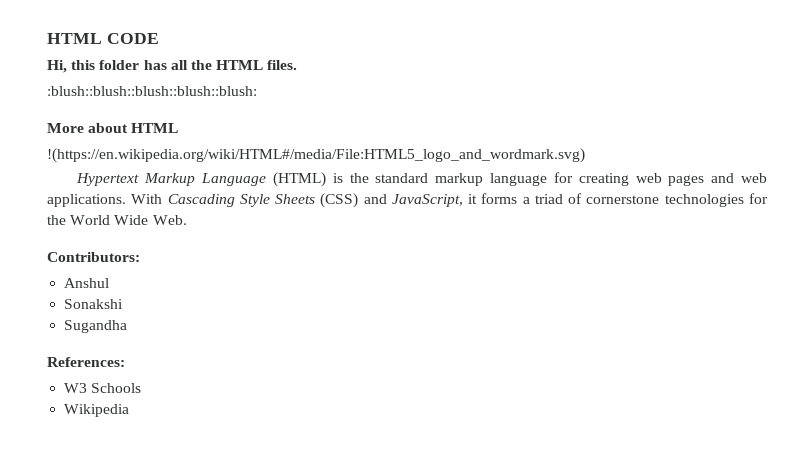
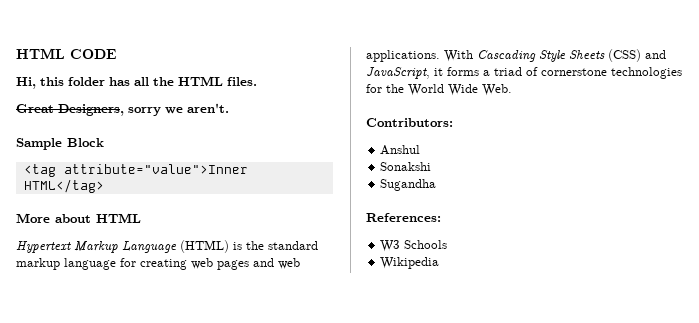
[47,86,257,96] :blush::blush::blush::blush::blush: -> [16,103,229,116] [16,138,104,150] [23,164,248,177] [23,179,104,193] Great Designers, sorry we aren't. // Sample Block // <tag attribute="value">Inner HTML</tag>
[47,148,585,163] // !(https://en.wikipedia.org/wiki/HTML#/media/File:HTML5_logo_and_wordmark.svg) -> (141, 218) none

